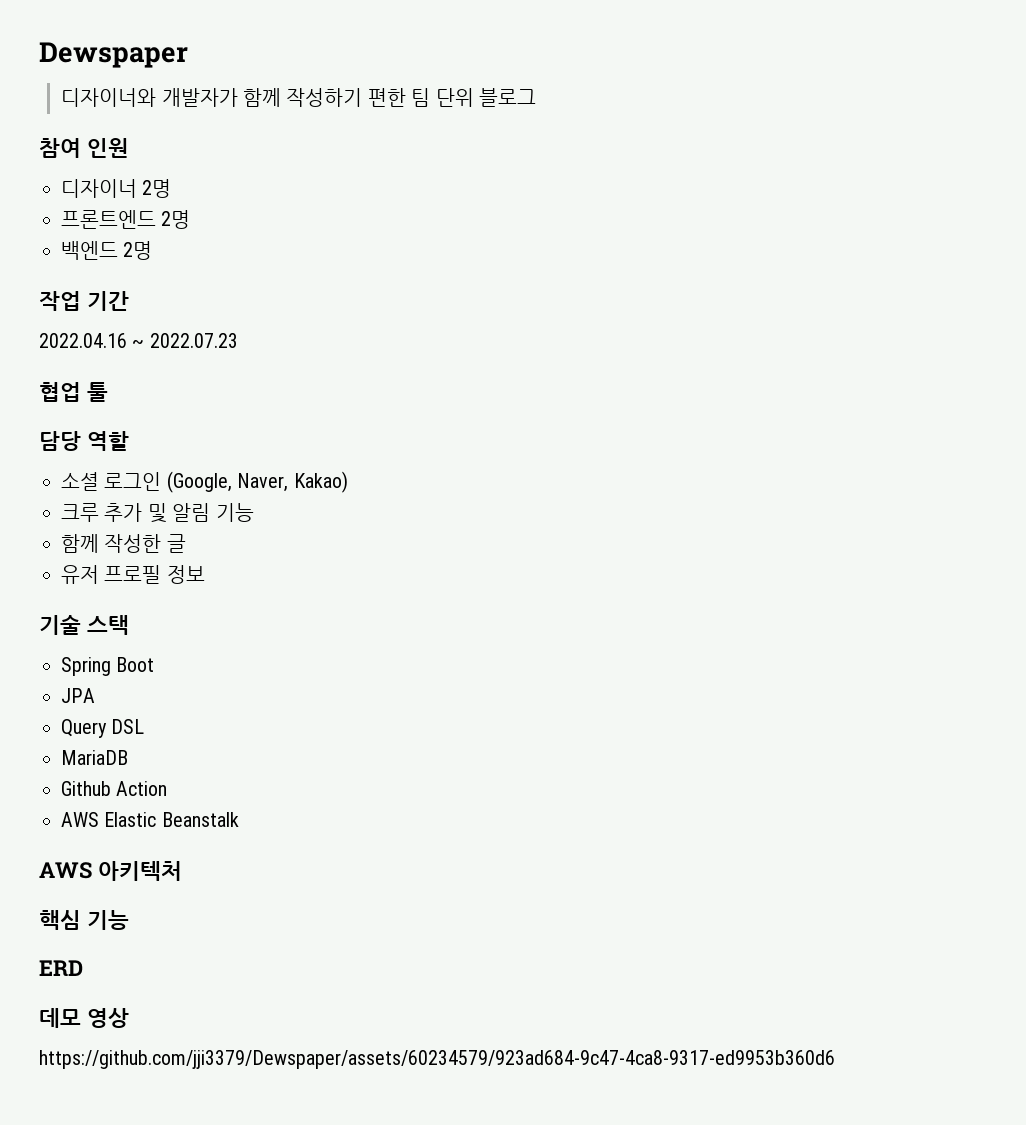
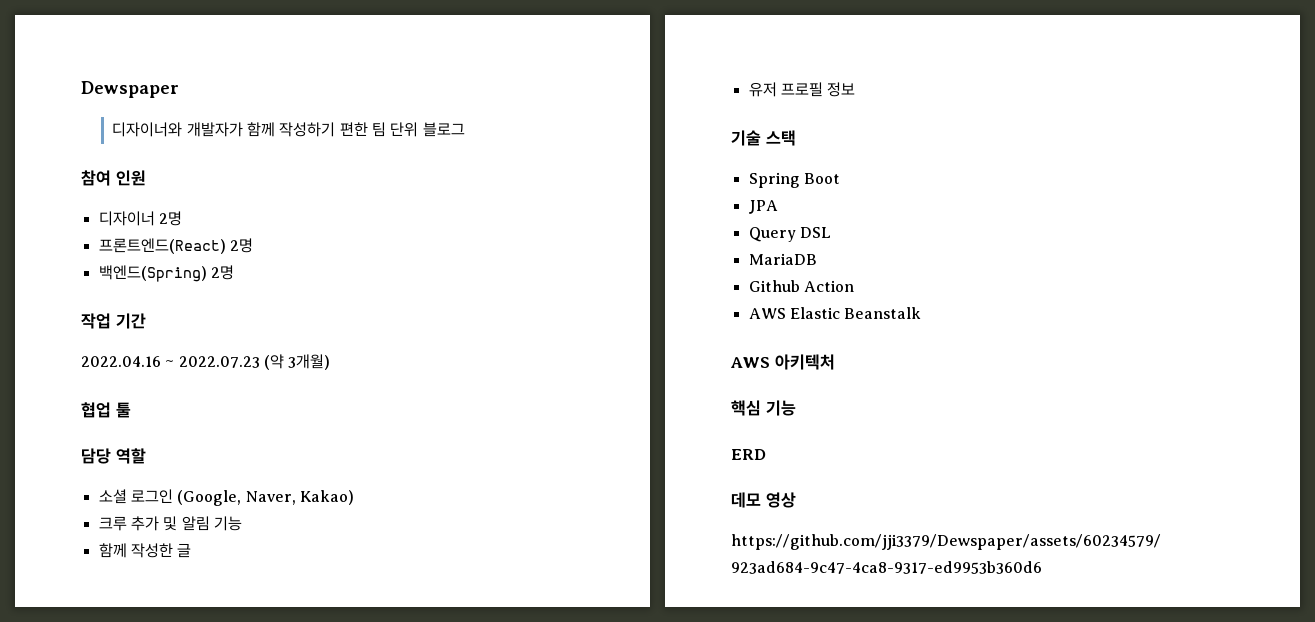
[61,210,191,229] [61,241,118,260] 프론트엔드 2명 // 백엔드 -> [98,238,253,254] [98,265,207,282] 프론트엔드(React) 2명 // 백엔드(Spring)
(238, 340) none -> [263,354,331,370] (약 3개월)

